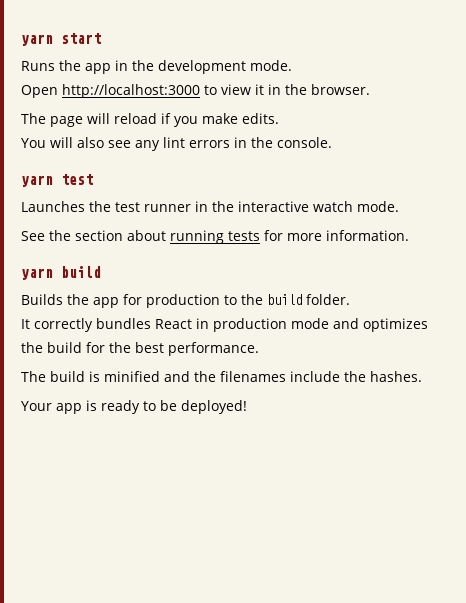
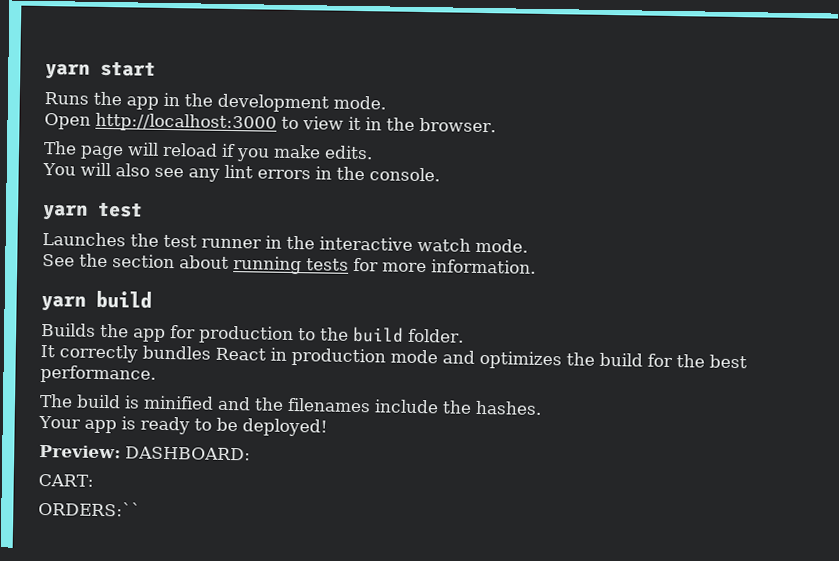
(247, 407) none -> [39,444,251,461] [38,473,94,487] [38,500,141,517] // Preview: DASHBOARD: // CART: // ORDERS:``

